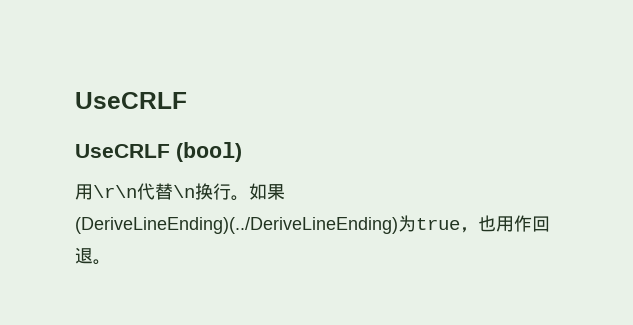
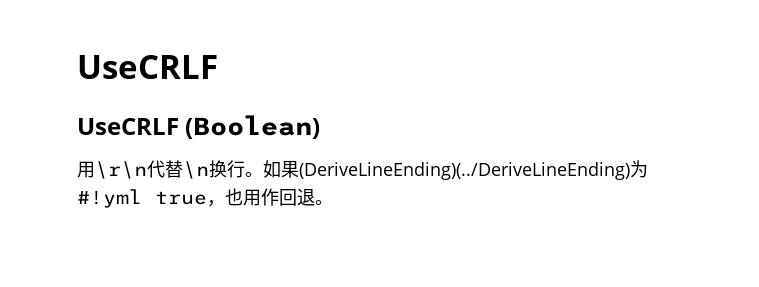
[176,142,242,162] (bool) -> [185,115,321,139] (Boolean)
(416, 223) none -> [77,189,142,208] #!yml

